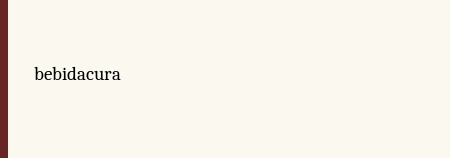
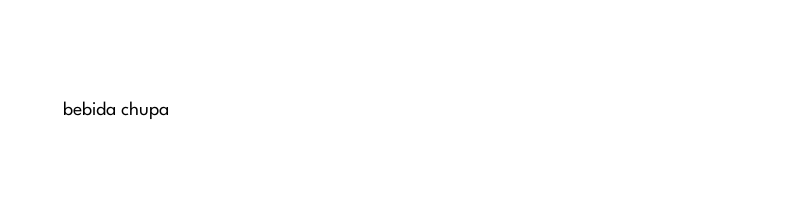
[34,66,121,80] bebidacura -> [63,101,170,120] bebida chupa

